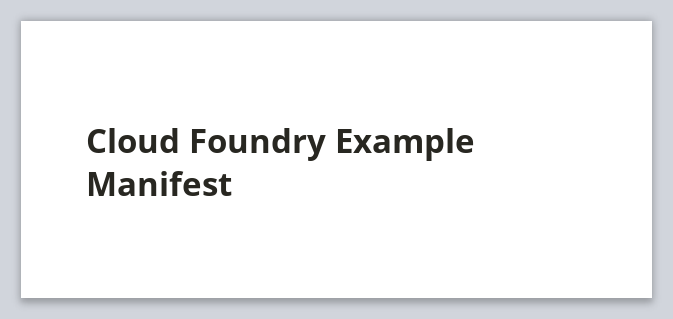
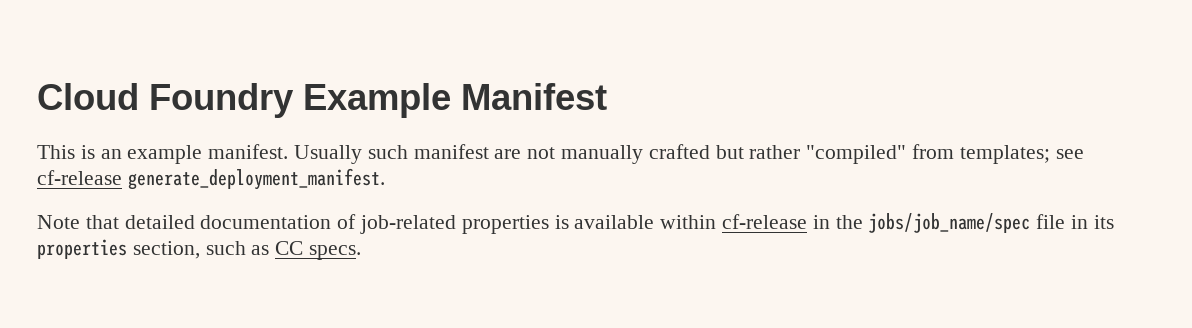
(232, 183) none -> [37,144,1084,164] [37,168,385,190] [37,213,1114,234] [37,239,362,260] // This is an example manifest. Usually such manifest are not manually crafted but rather "compiled" from templates; see cf-release generate_deployment_manifest. // Note that detailed documentation of job-related properties is available within cf-release in the jobs/job_name/spec file in its properties section, such as CC specs.

